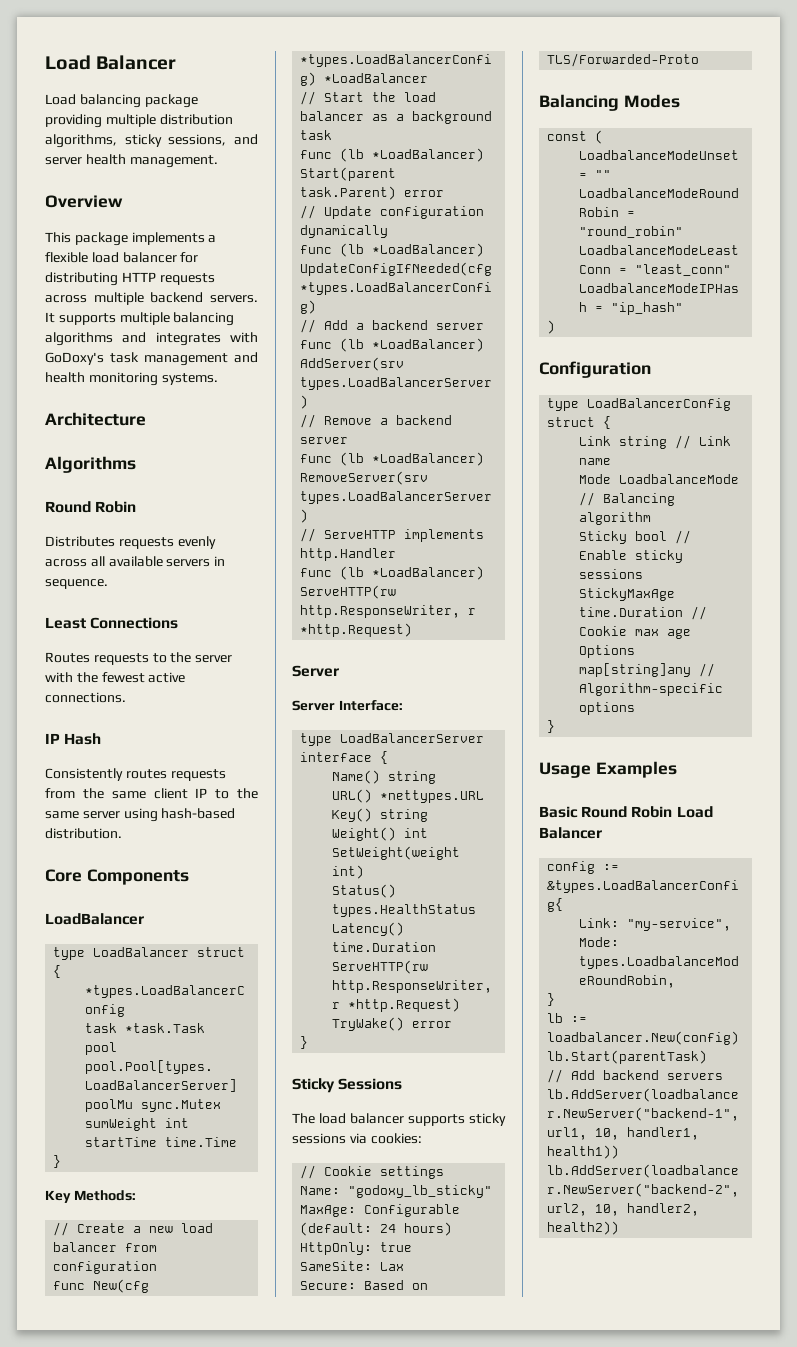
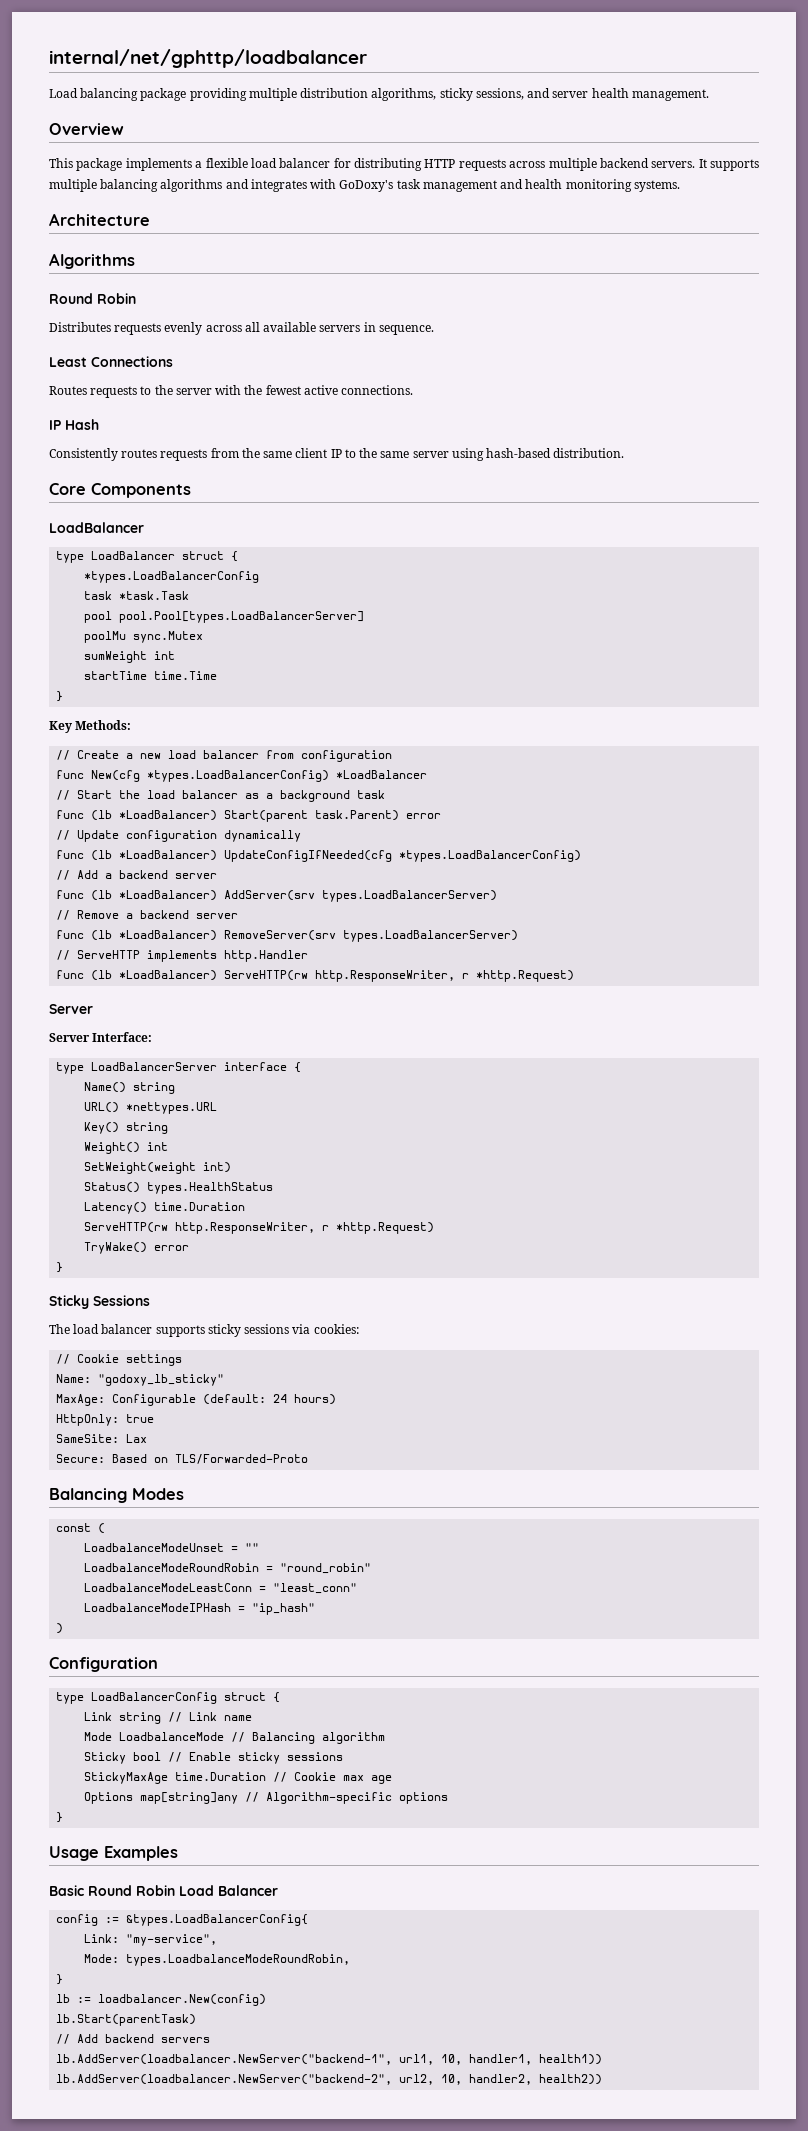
[45,55,177,70] Load Balancer -> [49,49,367,68] internal/net/gphttp/loadbalancer

